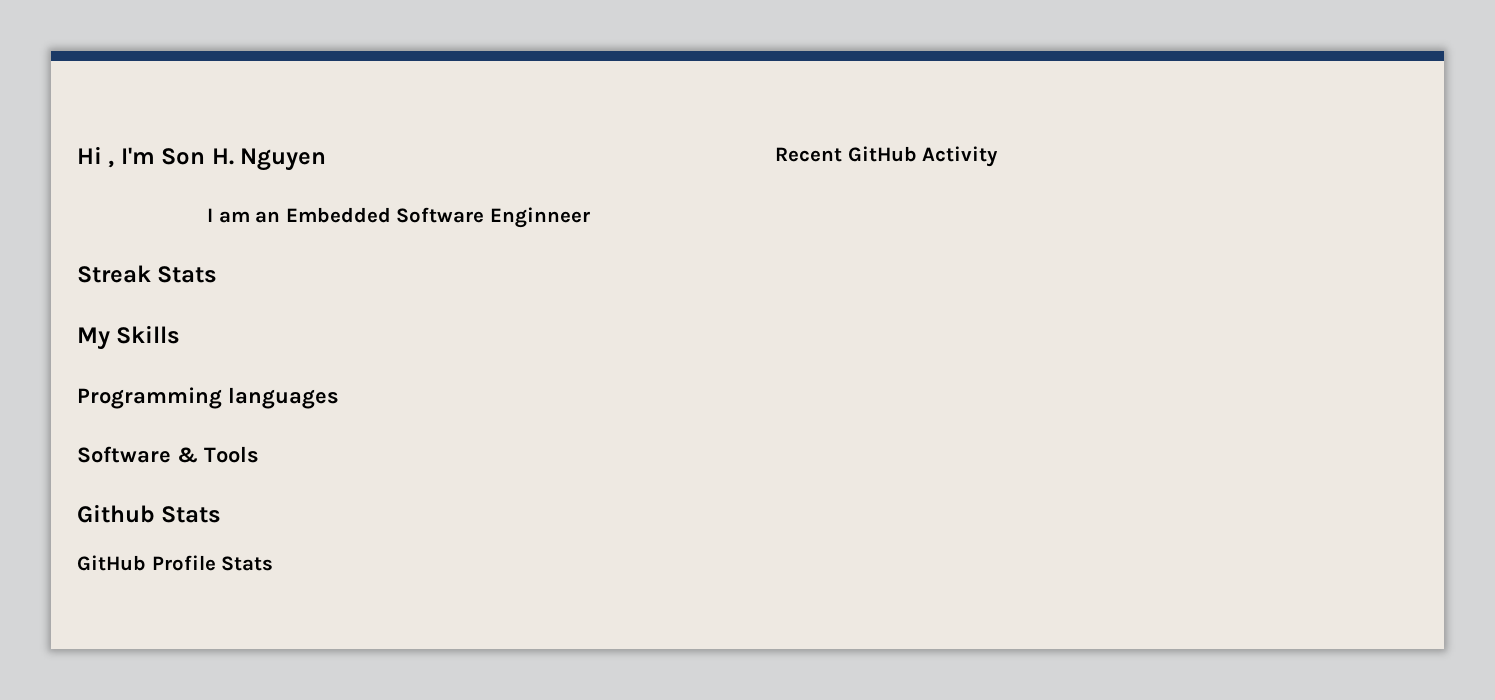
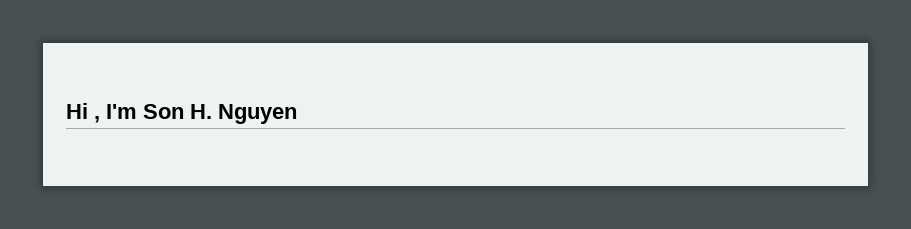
[207,207,590,228] [77,265,218,283] [77,325,181,350] [77,387,339,409] [77,446,259,463] [77,504,222,523] [77,555,274,571] [775,146,999,167] // I am an Embedded Software Enginneer // Streak Stats // My Skills // Programming languages // Software & Tools // Github Stats // GitHub Profile Stats // Recent GitHub Activity -> (297, 114) none

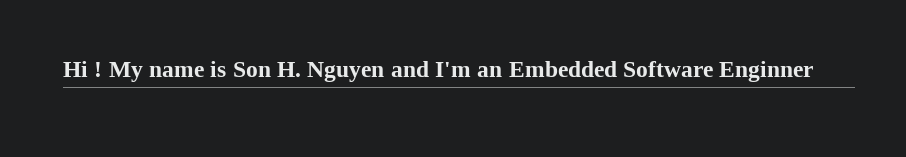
[94,104,297,124] , I'm Son H. Nguyen -> [94,61,814,82] ! My name is Son H. Nguyen and I'm an Embedded Software Enginner

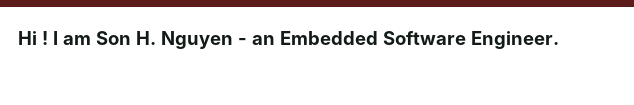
[108,61,227,82] My name is -> [52,31,91,45] I am
[390,61,472,77] and I'm -> [237,38,247,45] -
[719,61,814,82] Enginner -> [470,31,559,49] Engineer.

